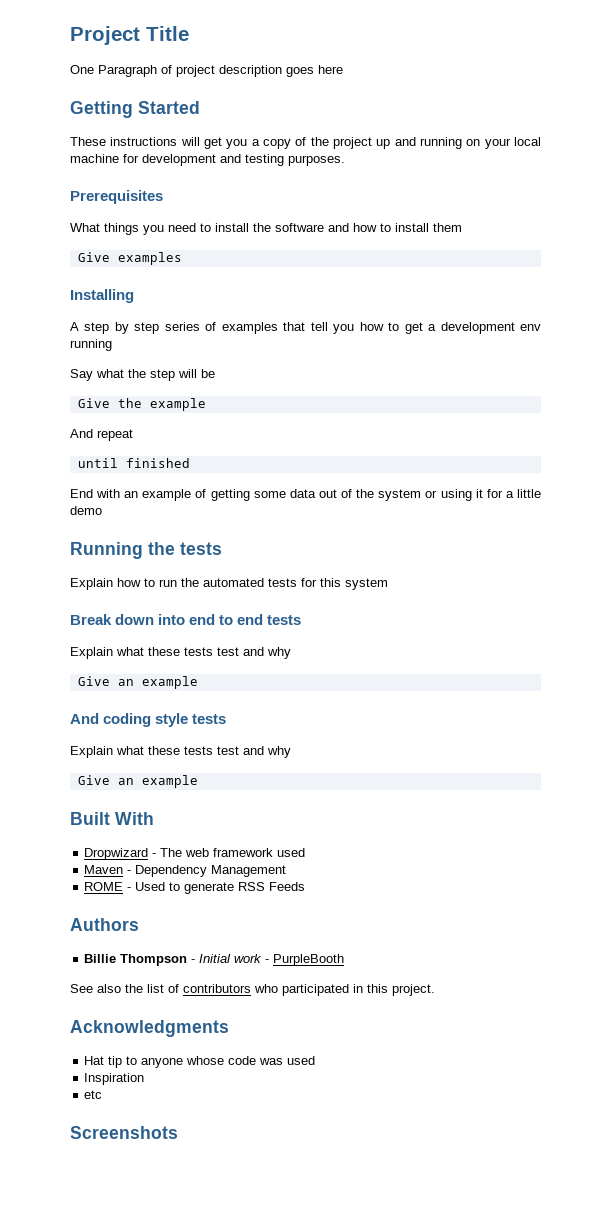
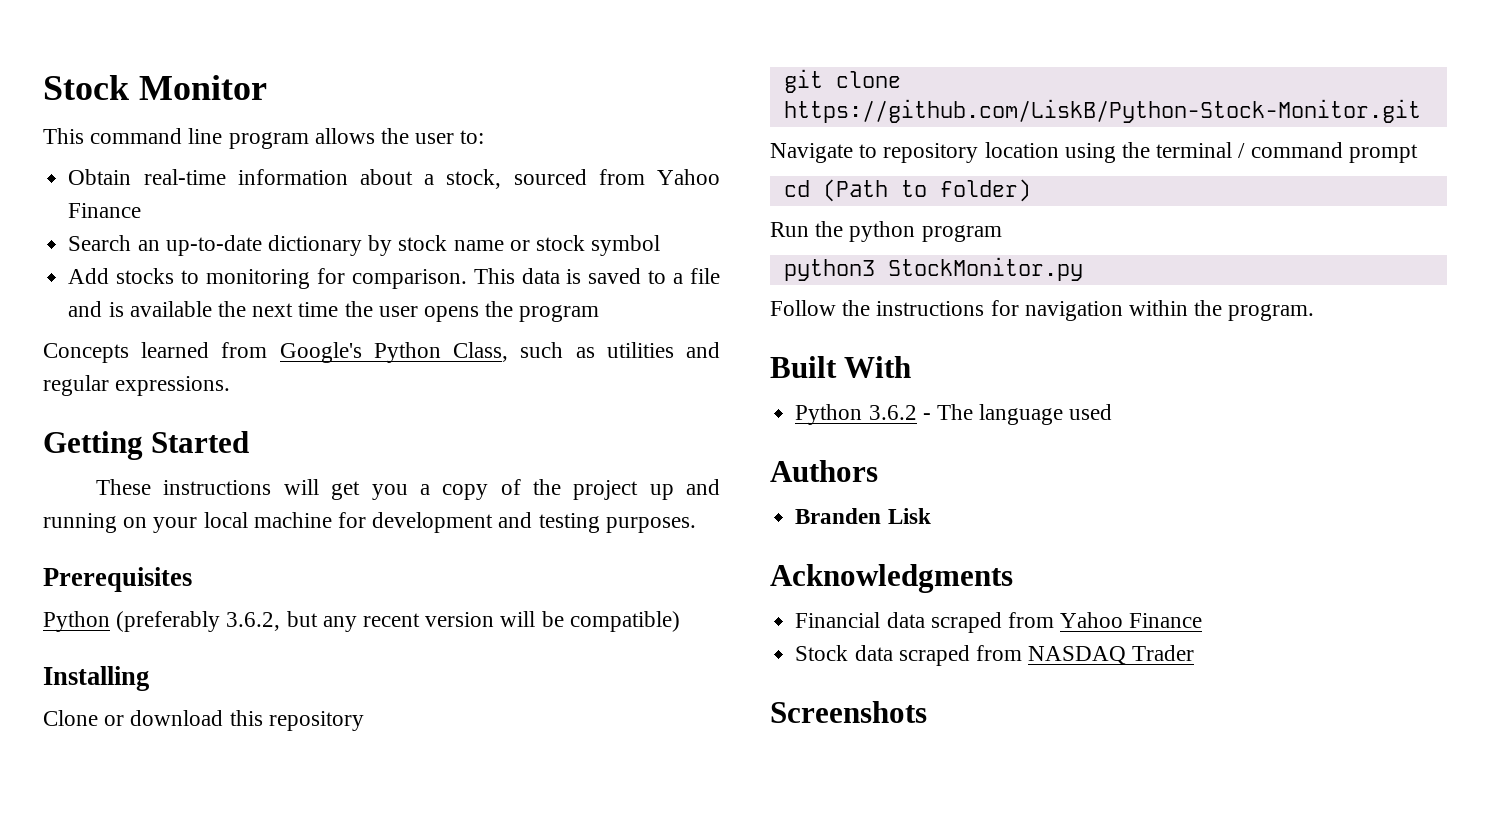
[70,26,189,45] [70,65,343,77] Project Title // One Paragraph of project description goes here -> [43,75,267,100] [43,128,485,149] [68,169,720,189] [68,203,142,218] [68,235,661,256] [68,268,720,289] [68,301,600,322] [43,342,720,363] [43,375,231,396] Stock Monitor // This command line program allows the user to: // Obtain real-time information about a stock, sourced from Yahoo Finance // Search an up-to-date dictionary by stock name or stock symbol // Add stocks to monitoring for comparison. This data is saved to a file and is available the next time the user opens the program // Concepts learned from Google's Python Class, such as utilities and regular expressions.
[70,223,462,235] [77,252,182,265] [70,289,134,303] [70,322,541,334] [70,339,112,351] [70,369,215,381] [77,398,206,411] [70,429,133,441] [77,458,190,468] [70,489,542,501] [70,506,102,515] [70,542,222,559] [70,578,388,590] [70,614,302,625] [70,647,291,659] [77,676,198,689] [70,713,227,727] [70,746,291,758] [77,775,198,788] [70,812,154,825] [84,848,306,860] [84,865,287,877] [84,882,306,894] [70,918,139,931] [84,954,345,966] [70,984,435,996] [70,1020,229,1037] [84,1056,316,1068] [84,1073,145,1085] [84,1090,103,1099] What things you need to install the software and how to install them // Give examples // Installing // A step by step series of examples that tell you how to get a development env running // Say what the step will be // Give the example // And repeat // until finished // End with an example of getting some data out of the system or using it for a little demo // Running the tests // Explain how to run the automated tests for this system // Break down into end to end tests // Explain what these tests test and why // Give an example // And coding style tests // Explain what these tests test and why // Give an example // Built With // Dropwizard - The web framework used // Maven - Dependency Management // ROME - Used to generate RSS Feeds // Authors // Billie Thompson - Initial work - PurpleBooth // See also the list of contributors who participated in this project. // Acknowledgments // Hat tip to anyone whose code was used // Inspiration // etc -> [43,611,680,632] [43,666,149,691] [43,710,364,731] [783,69,901,93] [783,99,1421,123] [770,142,1418,163] [783,179,1031,202] [770,221,1002,242] [783,257,1083,281] [770,300,1315,321] [770,356,912,378] [795,404,1113,425] [770,460,878,482] [795,508,931,524] [770,564,1013,593] [795,612,1203,633] [795,645,1195,666] Python (preferably 3.6.2, but any recent version will be compatible) // Installing // Clone or download this repository // git clone https://github.com/LiskB/Python-Stock-Monitor.git // Navigate to repository location using the terminal / command prompt // cd (Path to folder) // Run the python program // python3 StockMonitor.py // Follow the instructions for navigation within the program. // Built With // Python 3.6.2 - The language used // Authors // Branden Lisk // Acknowledgments // Financial data scraped from Yahoo Finance // Stock data scraped from NASDAQ Trader

